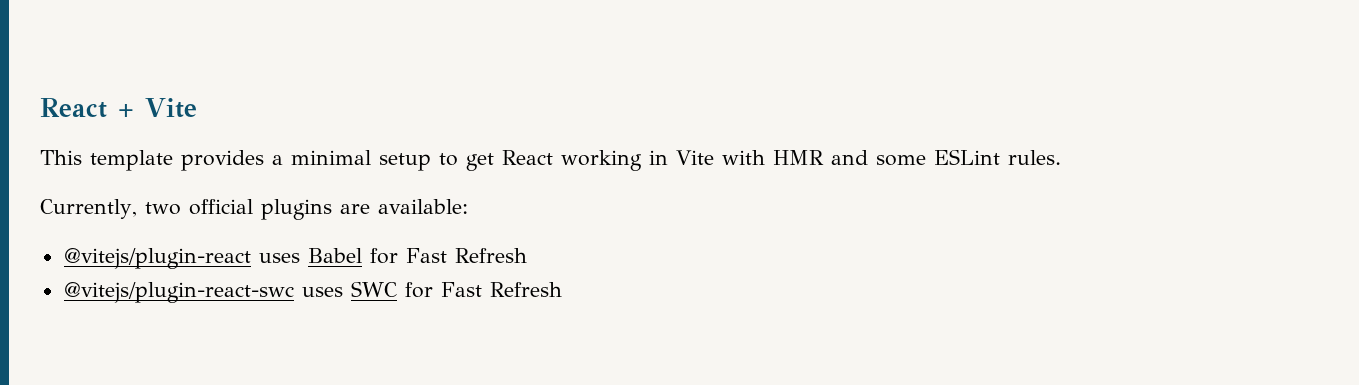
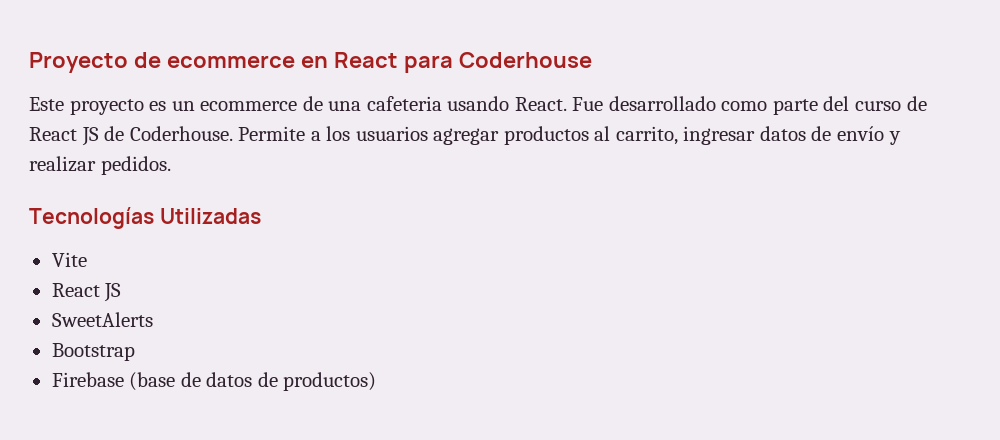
[40,98,197,118] [40,149,1061,171] [40,199,468,220] [63,248,527,269] [63,281,562,303] React + Vite // This template provides a minimal setup to get React working in Vite with HMR and some ESLint rules. // Currently, two official plugins are available: // @vitejs/plugin-react uses Babel for Fast Refresh // @vitejs/plugin-react-swc uses SWC for Fast Refresh -> [29,52,592,73] [29,96,927,115] [29,126,901,146] [29,156,171,175] [29,207,261,229] [51,252,87,267] [51,283,122,302] [51,312,153,327] [51,343,135,361] [51,372,377,391] Proyecto de ecommerce en React para Coderhouse // Este proyecto es un ecommerce de una cafeteria usando React. Fue desarrollado como parte del curso de React JS de Coderhouse. Permite a los usuarios agregar productos al carrito, ingresar datos de envío y realizar pedidos. // Tecnologías Utilizadas // Vite // React JS // SweetAlerts // Bootstrap // Firebase (base de datos de productos)

